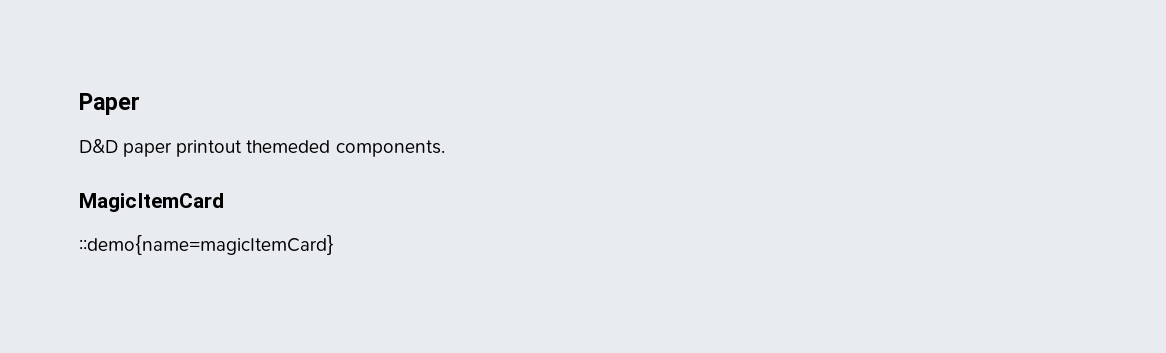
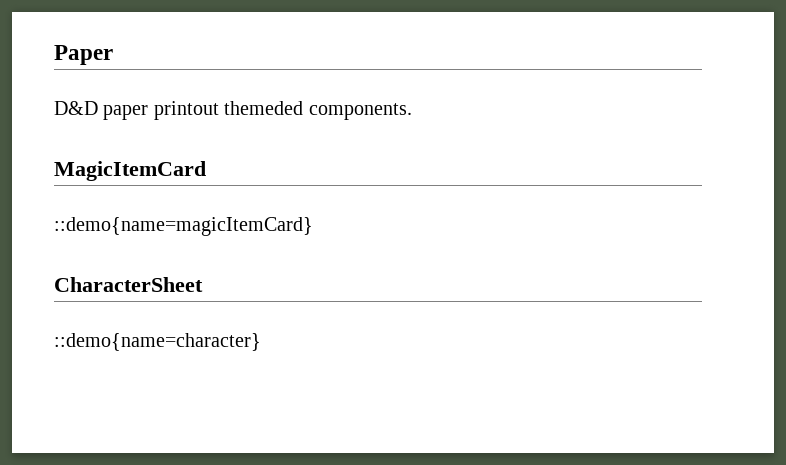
(334, 245) none -> [54,277,203,292] [54,333,261,351] // CharacterSheet // ::demo{name=character}

